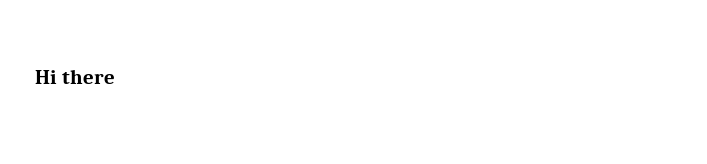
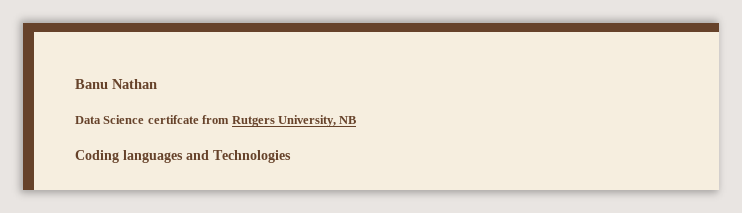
[35,69,115,84] Hi there -> [75,79,157,89] [75,115,357,127] [75,150,291,163] Banu Nathan // Data Science certifcate from Rutgers University, NB // Coding languages and Technologies

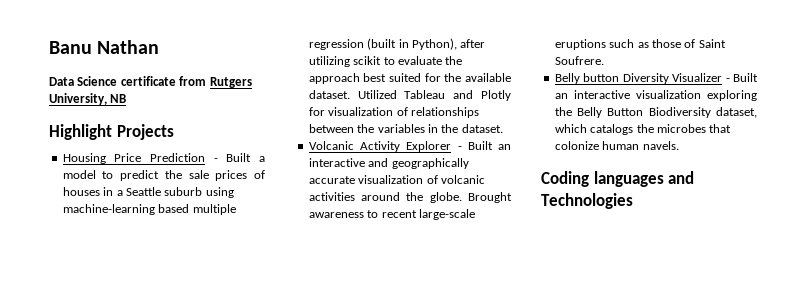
[147,115,199,124] certifcate -> [120,76,176,86] certificate
(357, 120) none -> [49,124,174,140] [62,153,265,164] [62,170,265,181] [62,187,234,198] [62,204,236,215] [308,38,486,50] [308,56,463,67] [308,73,511,84] [308,90,511,101] [308,107,479,118] [308,124,503,133] [308,141,511,152] [308,158,469,169] [308,175,485,184] [308,192,512,203] [308,209,475,220] [554,39,726,50] [554,56,604,65] [554,73,758,84] [554,90,757,101] [554,107,757,118] [554,124,732,135] [554,141,679,150] // Highlight Projects // Housing Price Prediction - Built a model to predict the sale prices of houses in a Seattle suburb using machine-learning based multiple regression (built in Python), after utilizing scikit to evaluate the approach best suited for the available dataset. Utilized Tableau and Plotly for visualization of relationships between the variables in the dataset. // Volcanic Activity Explorer - Built an interactive and geographically accurate visualization of volcanic activities around the globe. Brought awareness to recent large-scale eruptions such as those of Saint Soufrere. // Belly button Diversity Visualizer - Built an interactive visualization exploring the Belly Button Biodiversity dataset, which catalogs the microbes that colonize human navels.

